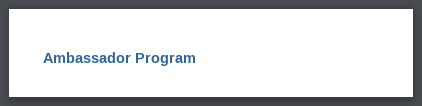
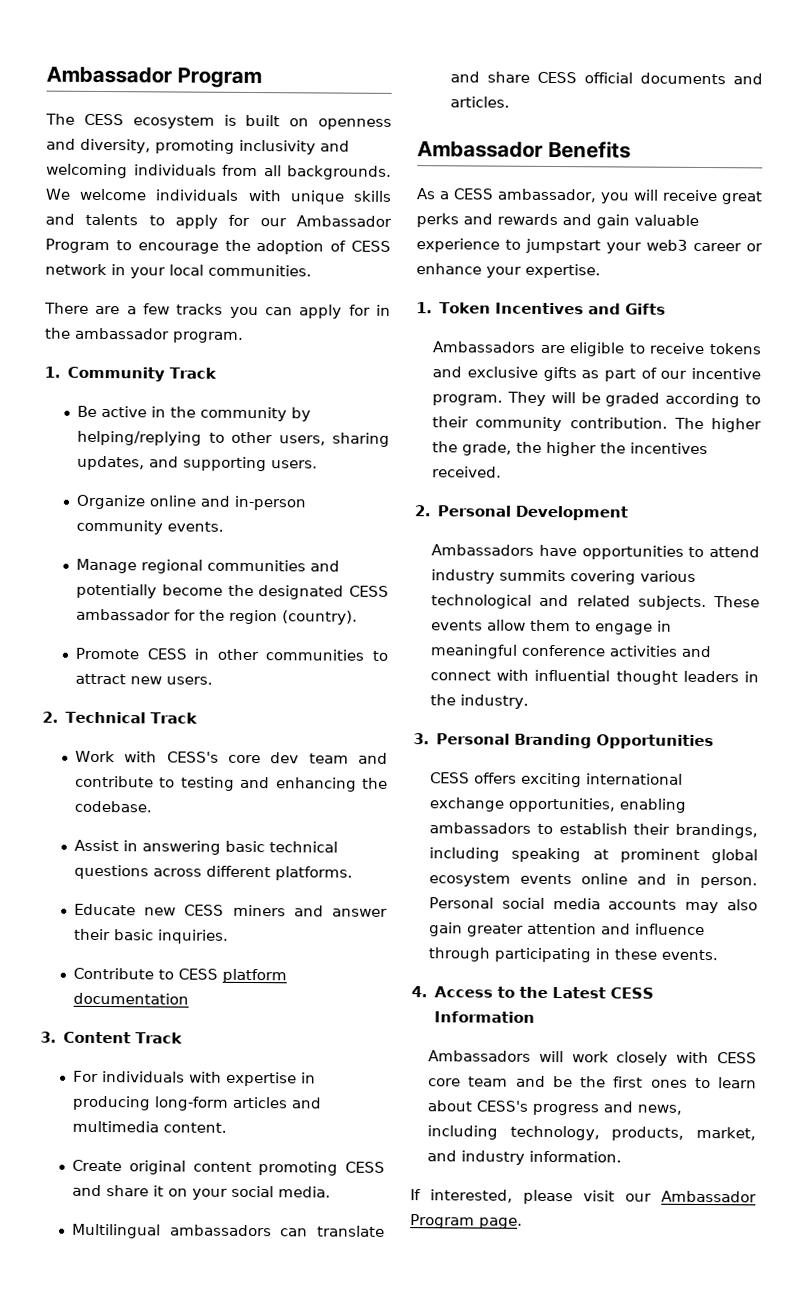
[43,52,196,66] Ambassador Program -> [46,66,262,89] [45,113,392,130] [46,138,350,155] [46,163,392,180] [45,188,392,205] [45,213,392,229] [45,238,391,255] [45,263,312,279] [44,302,391,319] [45,327,244,343] [44,366,218,382] [77,405,312,422] [77,430,390,447] [77,455,319,472] [76,494,307,511] [76,519,225,535] [76,558,341,574] [76,583,389,600] [76,608,359,625] [75,647,389,661] [75,673,214,685] [42,711,199,724] [75,750,388,764] [75,775,389,792] [74,800,153,813] [74,839,339,855] [74,864,354,881] [74,903,389,917] [74,928,230,944] [73,967,288,984] [73,992,190,1005] [40,1031,184,1044] [73,1070,317,1087] [72,1095,322,1111] [72,1120,228,1133] [72,1159,385,1176] [72,1184,332,1200] [72,1223,385,1239] [450,71,763,85] [450,96,511,108] [417,140,631,159] [416,188,763,205] [416,213,699,229] [416,238,763,254] [416,263,601,279] [416,302,667,315] [432,341,762,357] [432,366,761,382] [432,391,761,408] [432,416,762,433] [432,441,709,457] [432,466,503,478] [414,505,629,521] [431,544,760,560] [431,569,697,585] [431,594,760,611] [431,619,673,635] [430,644,712,659] [430,669,759,685] [430,694,530,709] [413,733,715,750] [430,772,684,788] [429,797,687,813] [429,822,758,839] [429,847,758,864] [429,873,758,889] [429,897,758,914] [429,922,706,937] [428,947,719,963] [411,986,655,999] [434,1011,536,1023] [428,1050,757,1066] [428,1075,757,1089] [427,1100,683,1116] [427,1125,756,1141] [427,1150,623,1165] [410,1189,757,1205] [410,1214,523,1229] Ambassador Program // The CESS ecosystem is built on openness and diversity, promoting inclusivity and welcoming individuals from all backgrounds. We welcome individuals with unique skills and talents to apply for our Ambassador Program to encourage the adoption of CESS network in your local communities. // There are a few tracks you can apply for in the ambassador program. // 1. Community Track // Be active in the community by helping/replying to other users, sharing updates, and supporting users. // Organize online and in-person community events. // Manage regional communities and potentially become the designated CESS ambassador for the region (country). // Promote CESS in other communities to attract new users. // 2. Technical Track // Work with CESS's core dev team and contribute to testing and enhancing the codebase. // Assist in answering basic technical questions across different platforms. // Educate new CESS miners and answer their basic inquiries. // Contribute to CESS platform documentation // 3. Content Track // For individuals with expertise in producing long-form articles and multimedia content. // Create original content promoting CESS and share it on your social media. // Multilingual ambassadors can translate and share CESS official documents and articles. // Ambassador Benefits // As a CESS ambassador, you will receive great perks and rewards and gain valuable experience to jumpstart your web3 career or enhance your expertise. // 1. Token Incentives and Gifts // Ambassadors are eligible to receive tokens and exclusive gifts as part of our incentive program. They will be graded according to their community contribution. The higher the grade, the higher the incentives received. // 2. Personal Development // Ambassadors have opportunities to attend industry summits covering various technological and related subjects. These events allow them to engage in meaningful conference activities and connect with influential thought leaders in the industry. // 3. Personal Branding Opportunities // CESS offers exciting international exchange opportunities, enabling ambassadors to establish their brandings, including speaking at prominent global ecosystem events online and in person. Personal social media accounts may also gain greater attention and influence through participating in these events. // 4. Access to the Latest CESS Information // Ambassadors will work closely with CESS core team and be the first ones to learn about CESS's progress and news, including technology, products, market, and industry information. // If interested, please visit our Ambassador Program page.

